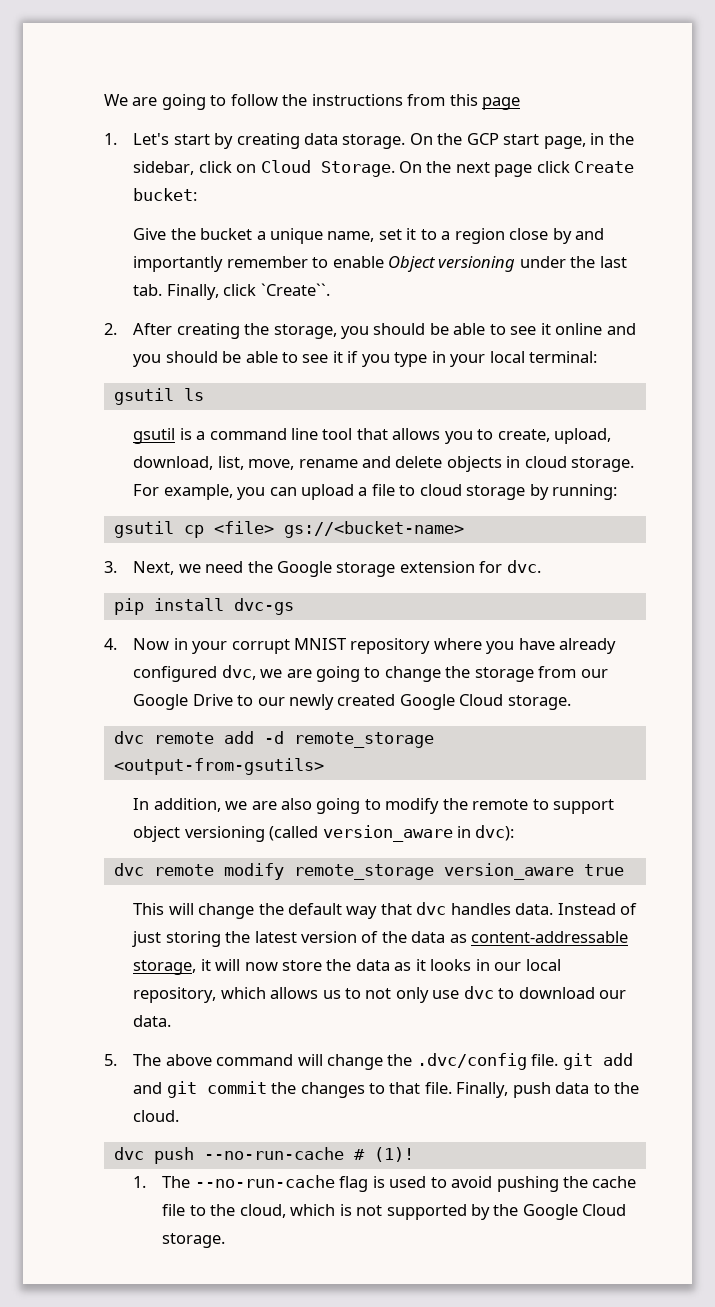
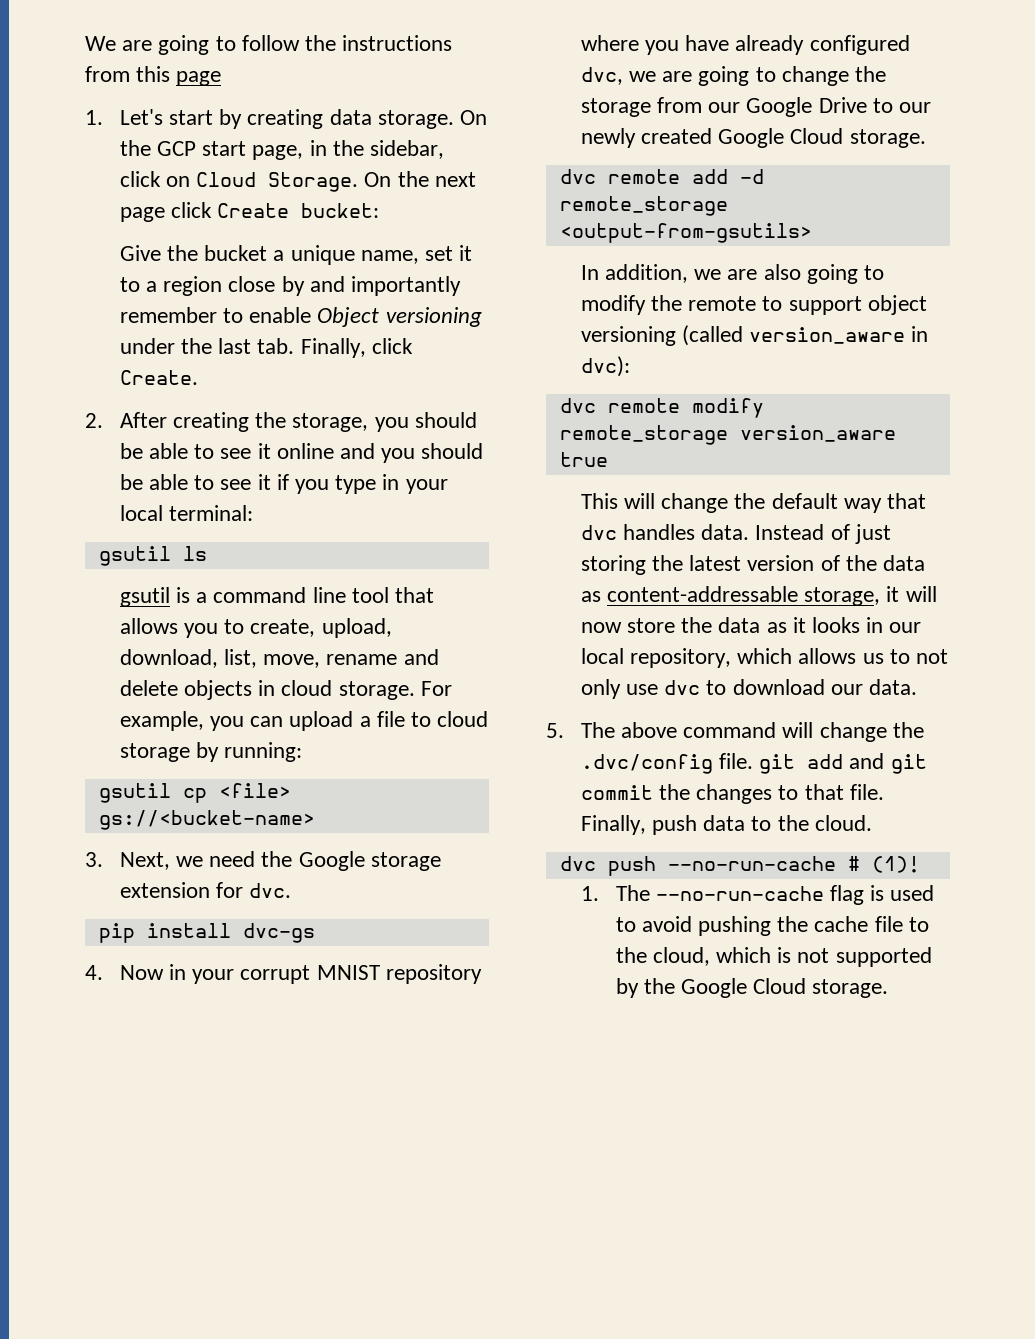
[260,283,330,296] `Create``. -> [119,370,198,385] Create.

